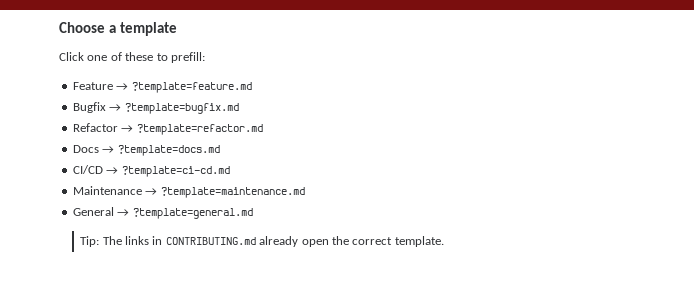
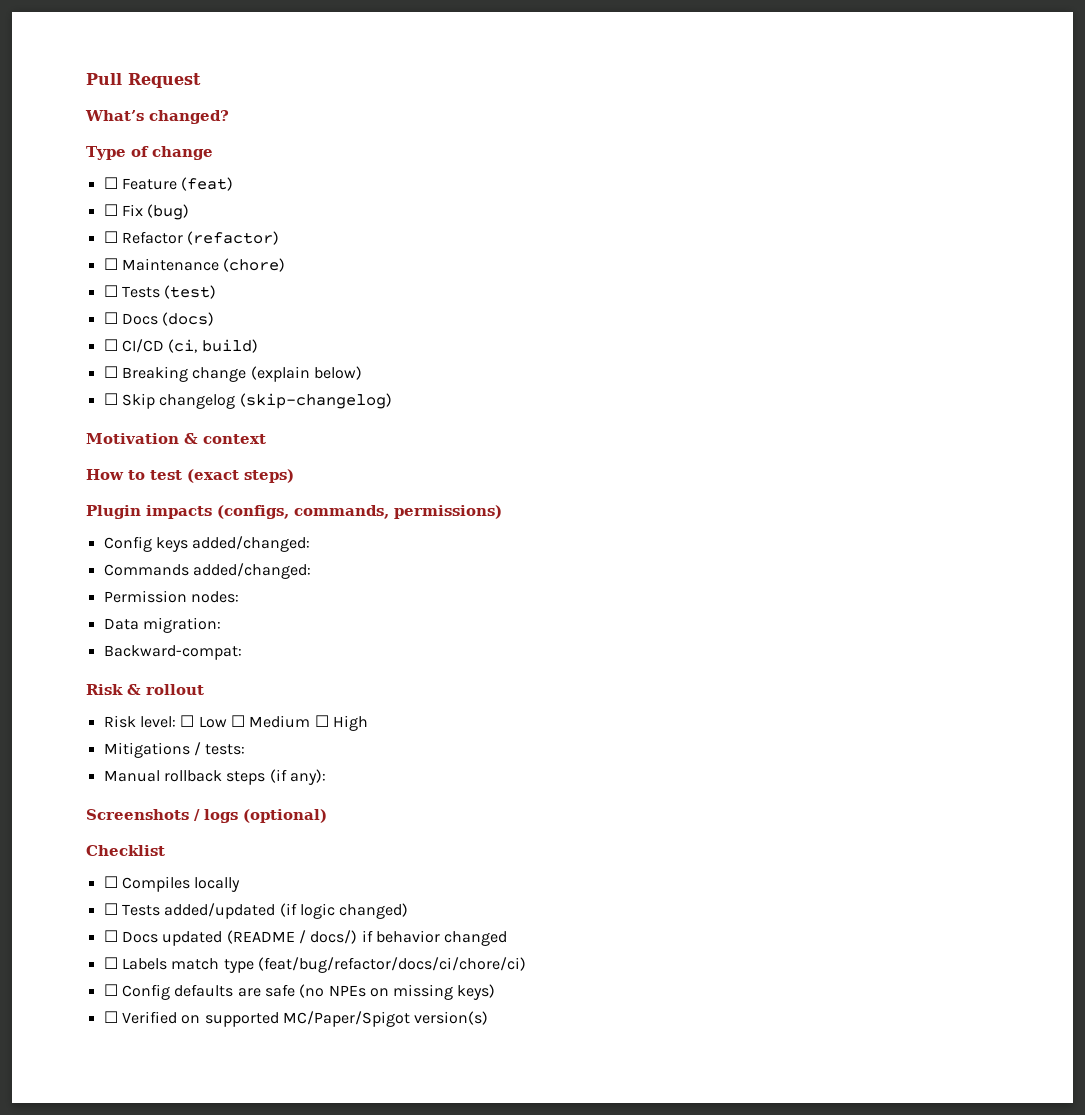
[59,22,177,36] [59,52,205,63] [72,82,252,93] [72,102,239,114] [72,123,263,135] [72,145,220,156] [72,165,230,177] [72,186,305,198] [72,207,253,219] [80,236,444,247] Choose a template // Click one of these to prefill: // Feature → ?template=feature.md // Bugfix → ?template=bugfix.md // Refactor → ?template=refactor.md // Docs → ?template=docs.md // CI/CD → ?template=ci-cd.md // Maintenance → ?template=maintenance.md // General → ?template=general.md // Tip: The links in CONTRIBUTING.md already open the correct template. -> [86,73,201,88] [85,110,229,124] [86,146,213,160] [103,177,234,191] [103,204,190,220] [103,231,280,245] [103,258,286,272] [103,285,217,299] [103,312,215,326] [103,339,258,353] [103,366,362,382] [103,393,392,409] [86,433,266,444] [86,469,294,483] [86,505,502,519] [103,536,311,552] [103,563,311,579] [103,590,239,603] [103,617,221,633] [103,645,242,660] [86,684,204,695] [103,715,368,731] [103,742,246,758] [103,769,326,785] [86,809,327,823] [86,845,165,856] [103,876,241,892] [103,903,409,919] [103,930,508,946] [103,957,526,973] [103,984,496,1000] [103,1011,489,1027] Pull Request // What’s changed? // Type of change // ☐ Feature (feat) // ☐ Fix (bug) // ☐ Refactor (refactor) // ☐ Maintenance (chore) // ☐ Tests (test) // ☐ Docs (docs) // ☐ CI/CD (ci, build) // ☐ Breaking change (explain below) // ☐ Skip changelog (skip-changelog) // Motivation & context // How to test (exact steps) // Plugin impacts (configs, commands, permissions) // Config keys added/changed: // Commands added/changed: // Permission nodes: // Data migration: // Backward-compat: // Risk & rollout // Risk level: ☐ Low ☐ Medium ☐ High // Mitigations / tests: // Manual rollback steps (if any): // Screenshots / logs (optional) // Checklist // ☐ Compiles locally // ☐ Tests added/updated (if logic changed) // ☐ Docs updated (README / docs/) if behavior changed // ☐ Labels match type (feat/bug/refactor/docs/ci/chore/ci) // ☐ Config defaults are safe (no NPEs on missing keys) // ☐ Verified on supported MC/Paper/Spigot version(s)

